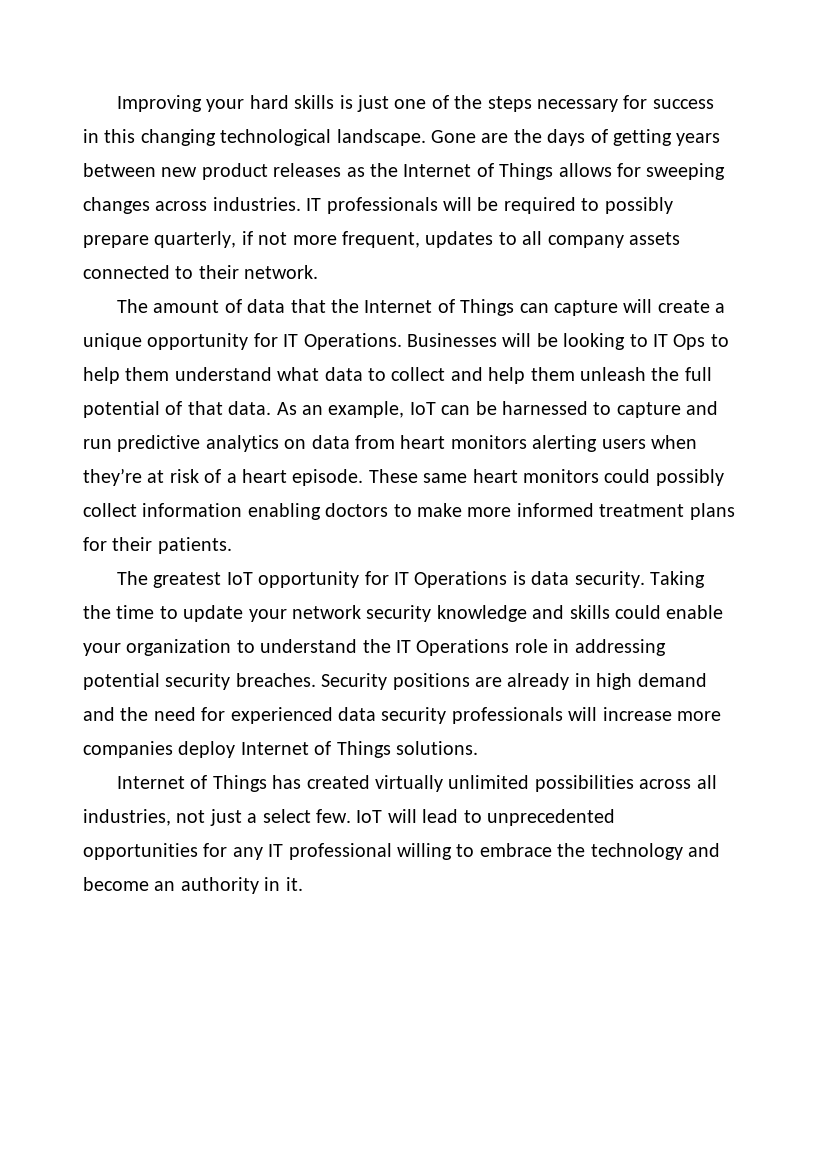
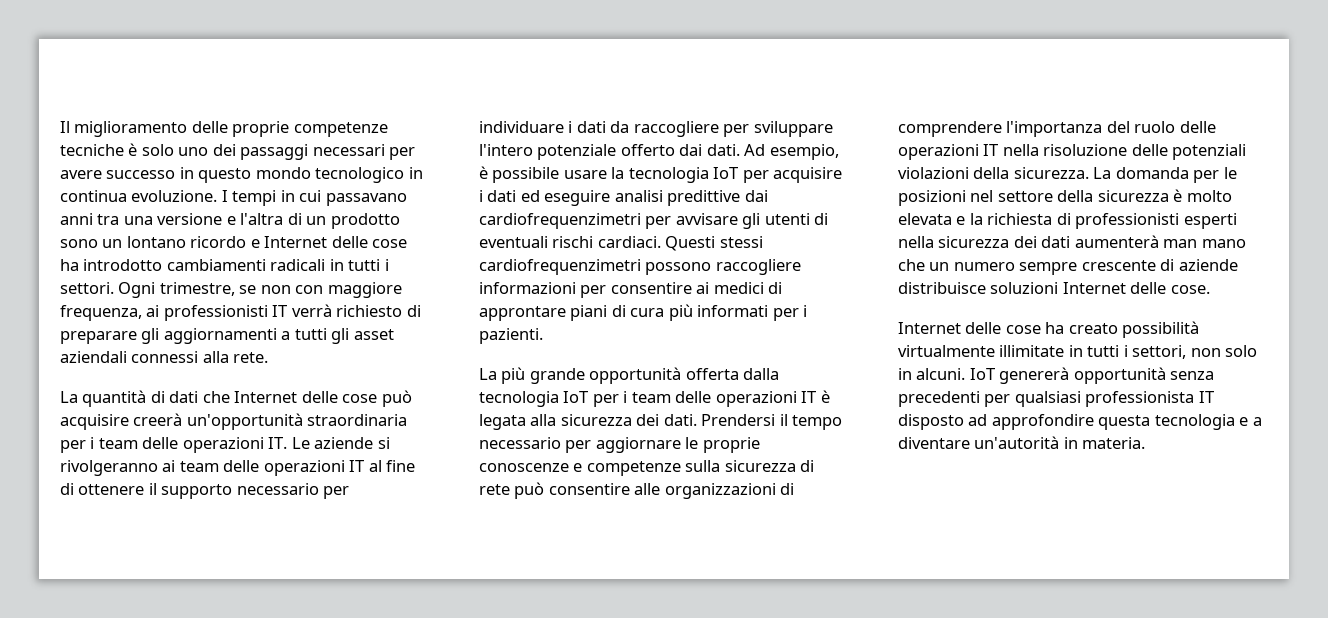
[117,95,714,112] [83,129,721,146] [83,163,726,180] [83,197,673,214] [83,231,680,248] [83,265,319,279] [117,299,726,316] [83,333,729,350] [83,367,712,384] [83,401,719,418] [83,435,697,452] [83,468,724,486] [83,503,735,520] [83,537,232,554] [117,571,706,588] [83,605,724,622] [83,639,666,656] [83,673,707,690] [83,707,721,724] [83,741,478,758] [117,775,717,792] [83,809,615,826] [83,843,720,860] [83,877,303,894] Improving your hard skills is just one of the steps necessary for success in this changing technological landscape. Gone are the days of getting years between new product releases as the Internet of Things allows for sweeping changes across industries. IT professionals will be required to possibly prepare quarterly, if not more frequent, updates to all company assets connected to their network. // The amount of data that the Internet of Things can capture will create a unique opportunity for IT Operations. Businesses will be looking to IT Ops to help them understand what data to collect and help them unleash the full potential of that data. As an example, IoT can be harnessed to capture and run predictive analytics on data from heart monitors alerting users when they’re at risk of a heart episode. These same heart monitors could possibly collect information enabling doctors to make more informed treatment plans for their patients. // The greatest IoT opportunity for IT Operations is data security. Taking the time to update your network security knowledge and skills could enable your organization to understand the IT Operations role in addressing potential security breaches. Security positions are already in high demand and the need for experienced data security professionals will increase more companies deploy Internet of Things solutions. // Internet of Things has created virtually unlimited possibilities across all industries, not just a select few. IoT will lead to unprecedented opportunities for any IT professional willing to embrace the technology and become an authority in it. -> [60,121,388,137] [60,143,416,160] [60,167,423,183] [60,190,407,206] [60,213,400,229] [60,236,408,248] [60,259,389,271] [60,282,402,298] [60,304,421,321] [60,328,394,344] [60,351,269,363] [60,390,412,407] [60,413,408,430] [60,437,390,453] [60,460,416,476] [60,483,350,499] [479,121,833,137] [479,144,839,160] [479,166,843,183] [479,190,768,206] [479,213,829,229] [479,236,763,251] [479,259,801,275] [479,282,783,298] [479,304,808,321] [479,328,543,344] [479,367,780,384] [479,390,830,407] [479,414,843,430] [479,437,760,453] [479,460,815,476] [479,482,795,499] [898,121,1216,137] [898,144,1247,160] [898,167,1237,183] [898,189,1232,206] [898,213,1237,229] [898,235,1246,248] [898,259,1238,275] [898,282,1210,294] [898,321,1200,338] [898,345,1258,359] [898,367,1215,384] [898,391,1214,407] [898,414,1262,430] [898,436,1146,449] Il miglioramento delle proprie competenze tecniche è solo uno dei passaggi necessari per avere successo in questo mondo tecnologico in continua evoluzione. I tempi in cui passavano anni tra una versione e l'altra di un prodotto sono un lontano ricordo e Internet delle cose ha introdotto cambiamenti radicali in tutti i settori. Ogni trimestre, se non con maggiore frequenza, ai professionisti IT verrà richiesto di preparare gli aggiornamenti a tutti gli asset aziendali connessi alla rete. // La quantità di dati che Internet delle cose può acquisire creerà un'opportunità straordinaria per i team delle operazioni IT. Le aziende si rivolgeranno ai team delle operazioni IT al fine di ottenere il supporto necessario per individuare i dati da raccogliere per sviluppare l'intero potenziale offerto dai dati. Ad esempio, è possibile usare la tecnologia IoT per acquisire i dati ed eseguire analisi predittive dai cardiofrequenzimetri per avvisare gli utenti di eventuali rischi cardiaci. Questi stessi cardiofrequenzimetri possono raccogliere informazioni per consentire ai medici di approntare piani di cura più informati per i pazienti. // La più grande opportunità offerta dalla tecnologia IoT per i team delle operazioni IT è legata alla sicurezza dei dati. Prendersi il tempo necessario per aggiornare le proprie conoscenze e competenze sulla sicurezza di rete può consentire alle organizzazioni di comprendere l'importanza del ruolo delle operazioni IT nella risoluzione delle potenziali violazioni della sicurezza. La domanda per le posizioni nel settore della sicurezza è molto elevata e la richiesta di professionisti esperti nella sicurezza dei dati aumenterà man mano che un numero sempre crescente di aziende distribuisce soluzioni Internet delle cose. // Internet delle cose ha creato possibilità virtualmente illimitate in tutti i settori, non solo in alcuni. IoT genererà opportunità senza precedenti per qualsiasi professionista IT disposto ad approfondire questa tecnologia e a diventare un'autorità in materia.

